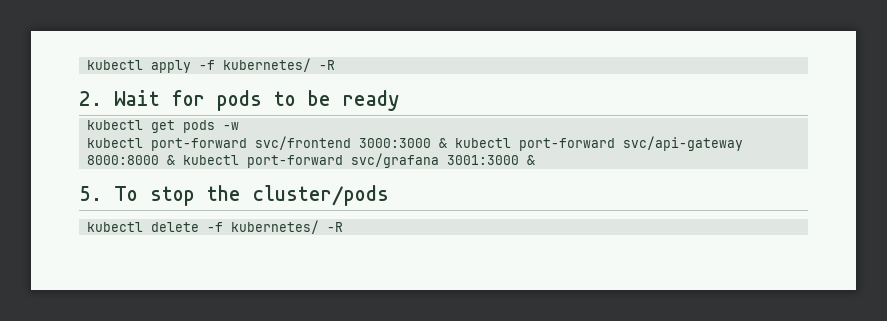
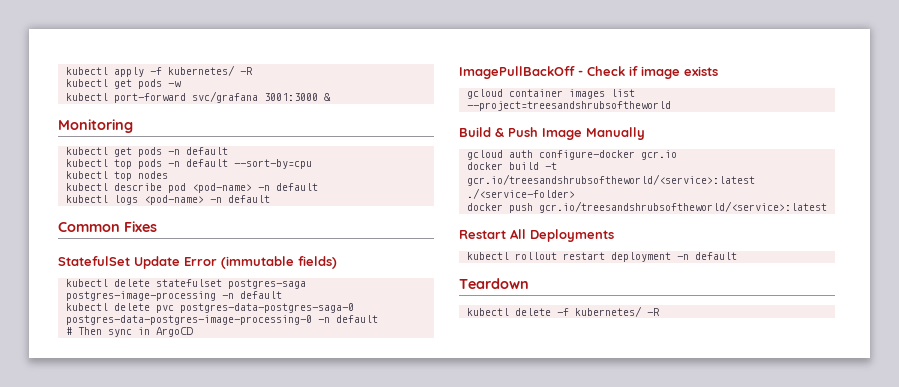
[79,90,400,111] // 2. Wait for pods to be ready -> (253, 71) none
[254,136,743,151] [86,153,535,168] [79,185,389,206] svc/frontend 3000:3000 & kubectl port-forward svc/api-gateway 8000:8000 & kubectl port-forward svc/grafana 3001:3000 & // 5. To stop the cluster/pods -> [191,91,331,103] [58,119,133,133] [65,147,228,157] [65,159,312,169] [65,171,168,181] [65,183,318,193] [65,195,270,205] [58,221,157,232] [58,256,337,269] [65,279,306,289] [65,291,282,301] [65,303,354,313] [65,315,378,325] [65,327,193,337] [459,66,718,79] [466,89,635,99] [466,101,671,111] [459,127,645,140] [466,150,677,160] [466,162,557,170] [466,174,755,186] [466,188,575,199] [466,201,827,213] [459,229,614,242] [466,252,737,262] [459,278,529,289] svc/grafana 3001:3000 & // Monitoring // kubectl get pods -n default // kubectl top pods -n default --sort-by=cpu // kubectl top nodes // kubectl describe pod <pod-name> -n default // kubectl logs <pod-name> -n default // Common Fixes // StatefulSet Update Error (immutable fields) // kubectl delete statefulset postgres-saga postgres-image-processing -n default // kubectl delete pvc postgres-data-postgres-saga-0 postgres-data-postgres-image-processing-0 -n default // # Then sync in ArgoCD // ImagePullBackOff - Check if image exists // gcloud container images list --project=treesandshrubsoftheworld // Build & Push Image Manually // gcloud auth configure-docker gcr.io // docker build -t gcr.io/treesandshrubsoftheworld/<service>:latest ./<service-folder> // docker push gcr.io/treesandshrubsoftheworld/<service>:latest // Restart All Deployments // kubectl rollout restart deployment -n default // Teardown

